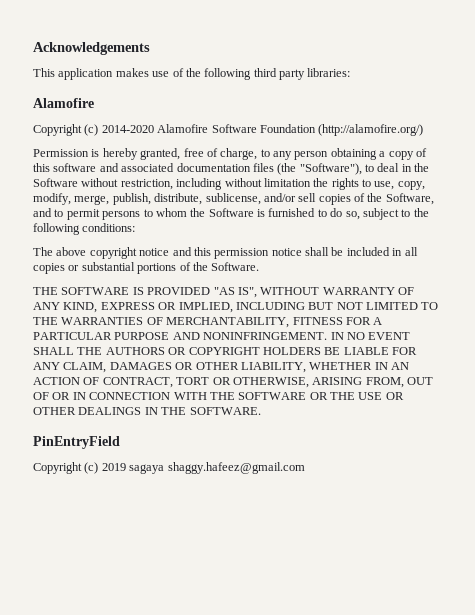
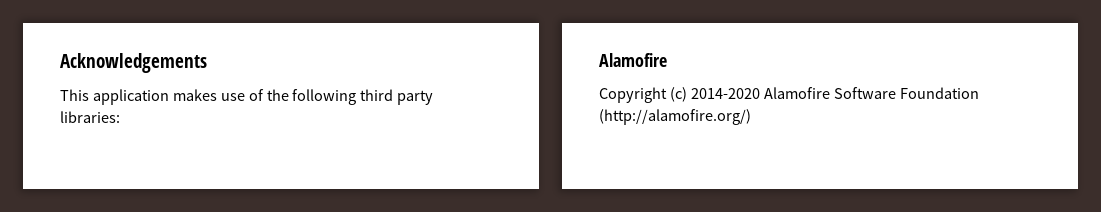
[33,148,427,160] [33,163,430,175] [33,178,425,190] [33,193,434,205] [33,208,429,220] [33,223,136,235] [33,247,418,259] [33,262,260,274] [33,287,414,298] [33,302,439,313] [33,317,383,328] [33,332,411,340] [33,347,417,355] [33,362,409,373] [33,377,433,388] [33,392,404,400] [33,407,261,415] [33,436,120,449] [33,462,305,474] // Permission is hereby granted, free of charge, to any person obtaining a copy of this software and associated documentation files (the "Software"), to deal in the Software without restriction, including without limitation the rights to use, copy, modify, merge, publish, distribute, sublicense, and/or sell copies of the Software, and to permit persons to whom the Software is furnished to do so, subject to the following conditions: // The above copyright notice and this permission notice shall be included in all copies or substantial portions of the Software. // THE SOFTWARE IS PROVIDED "AS IS", WITHOUT WARRANTY OF ANY KIND, EXPRESS OR IMPLIED, INCLUDING BUT NOT LIMITED TO THE WARRANTIES OF MERCHANTABILITY, FITNESS FOR A PARTICULAR PURPOSE AND NONINFRINGEMENT. IN NO EVENT SHALL THE AUTHORS OR COPYRIGHT HOLDERS BE LIABLE FOR ANY CLAIM, DAMAGES OR OTHER LIABILITY, WHETHER IN AN ACTION OF CONTRACT, TORT OR OTHERWISE, ARISING FROM, OUT OF OR IN CONNECTION WITH THE SOFTWARE OR THE USE OR OTHER DEALINGS IN THE SOFTWARE. // PinEntryField // Copyright (c) 2019 sagaya shaggy.hafeez@gmail.com -> (751, 117) none

